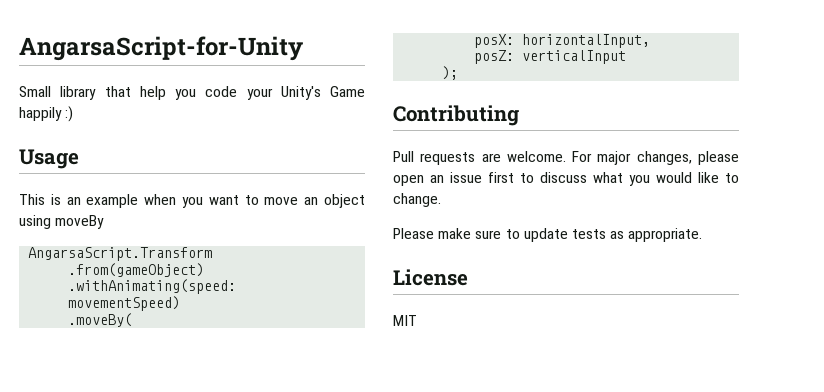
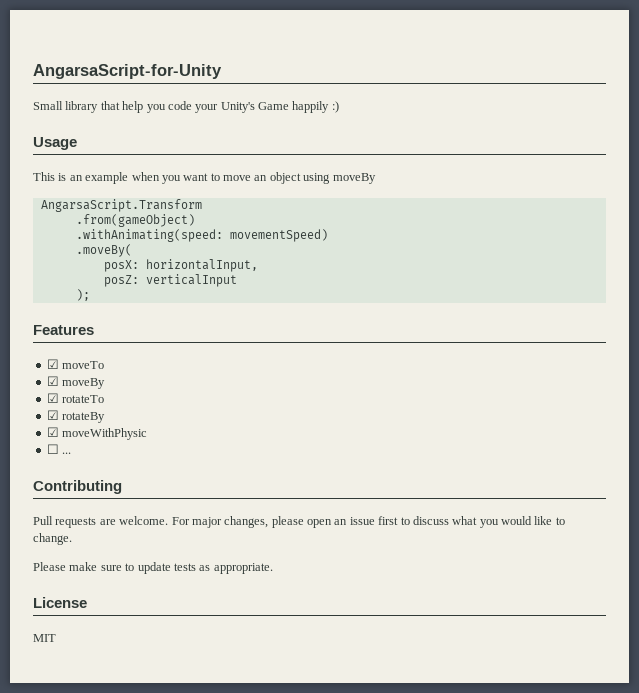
(459, 73) none -> [33,325,94,335] [46,359,105,369] [46,376,106,389] [46,393,105,403] [46,410,106,423] [46,427,148,440] [46,444,72,454] // Features // ☑ moveTo // ☑ moveBy // ☑ rotateTo // ☑ rotateBy // ☑ moveWithPhysic // ☐ ...

